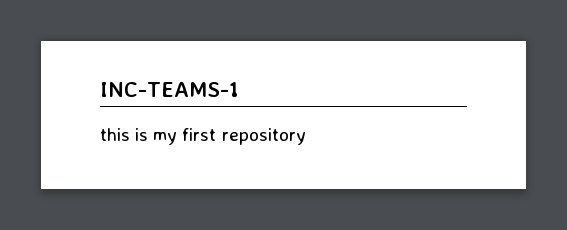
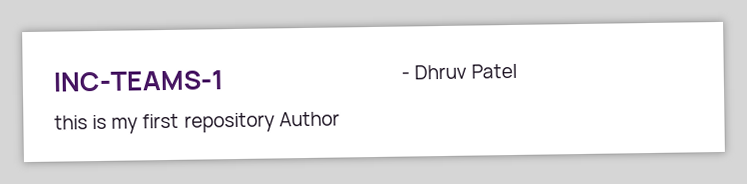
(306, 136) none -> [278,111,340,127] [401,63,518,80] Author - Dhruv Patel

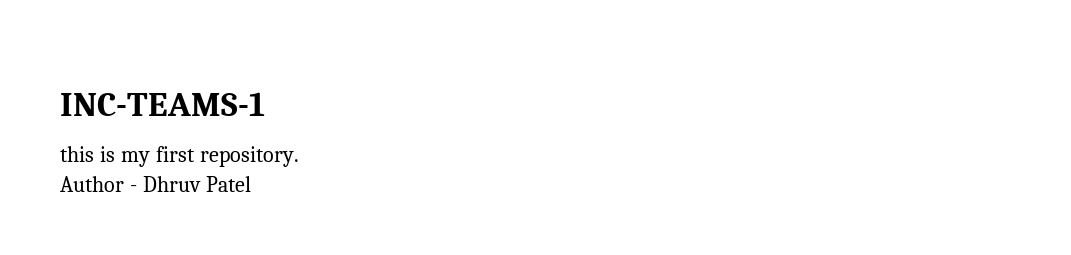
[183,112,275,133] repository -> [199,146,299,167] repository. //

